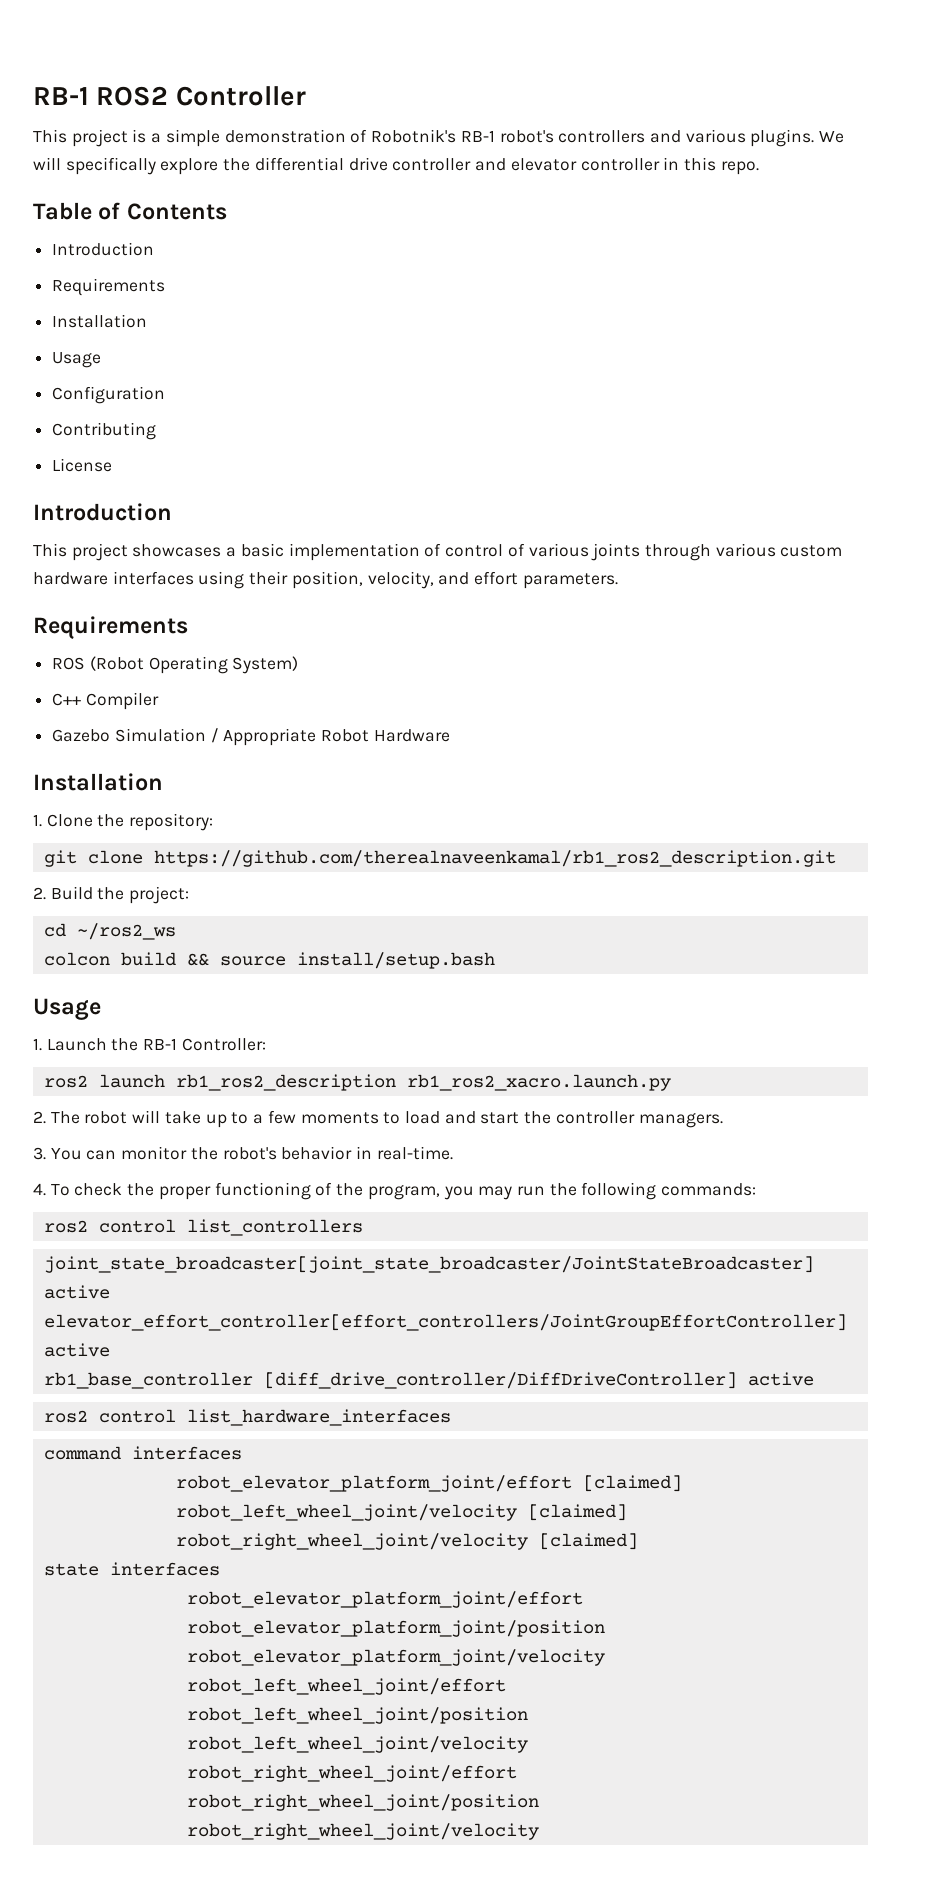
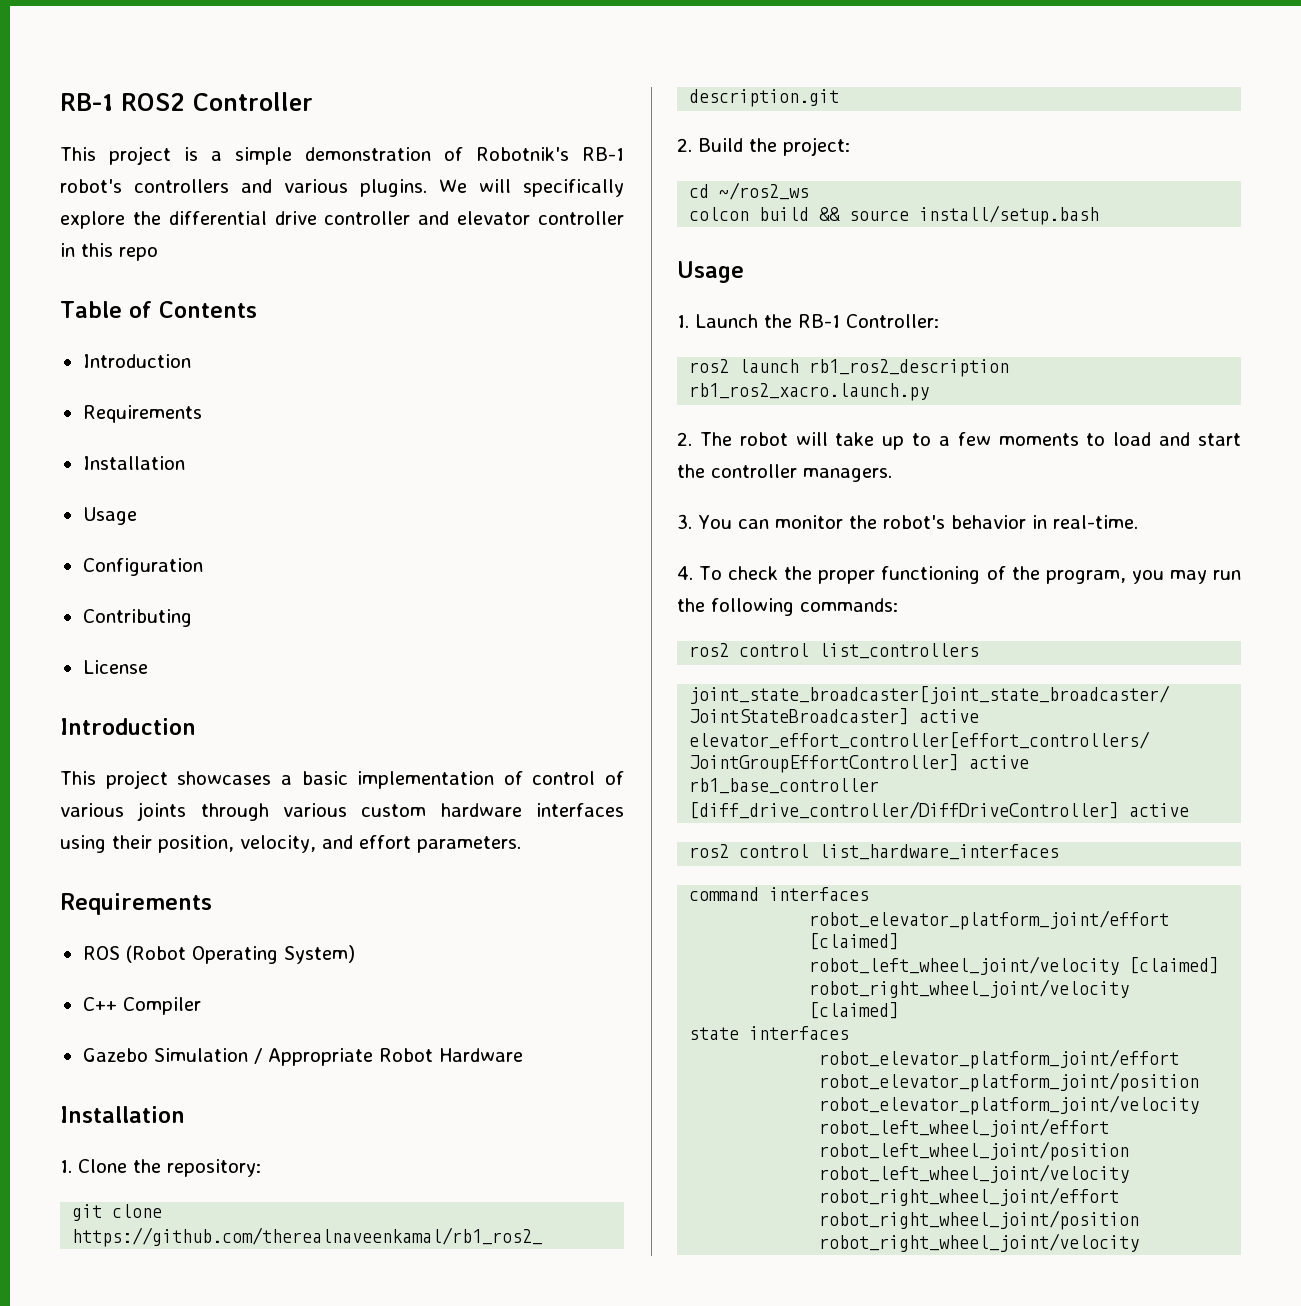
[720,161,759,175] repo. -> [119,247,158,261] repo

